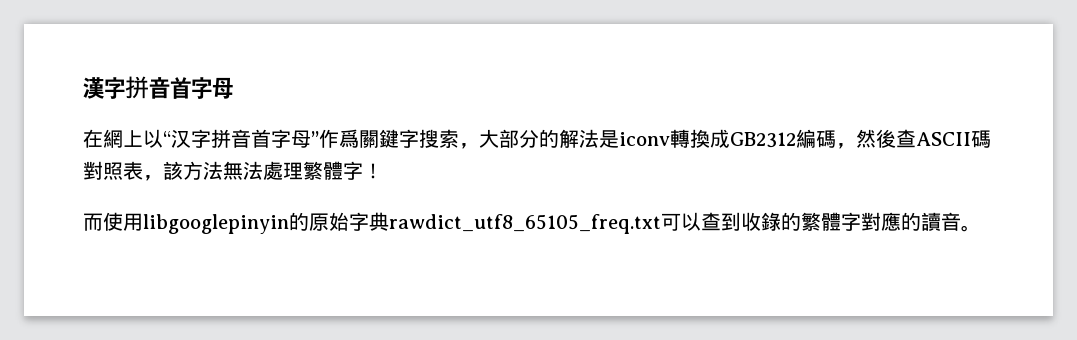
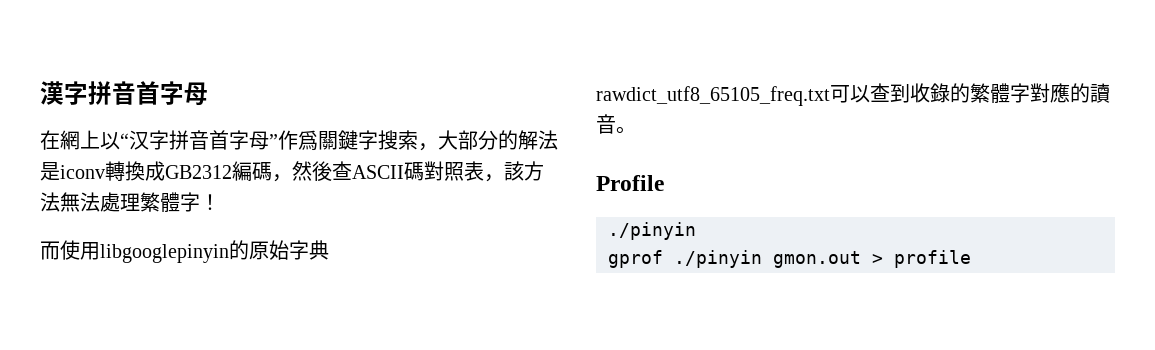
(981, 228) none -> [596,175,664,191] [608,222,696,240] [608,250,971,268] // Profile // ./pinyin // gprof ./pinyin gmon.out > profile

